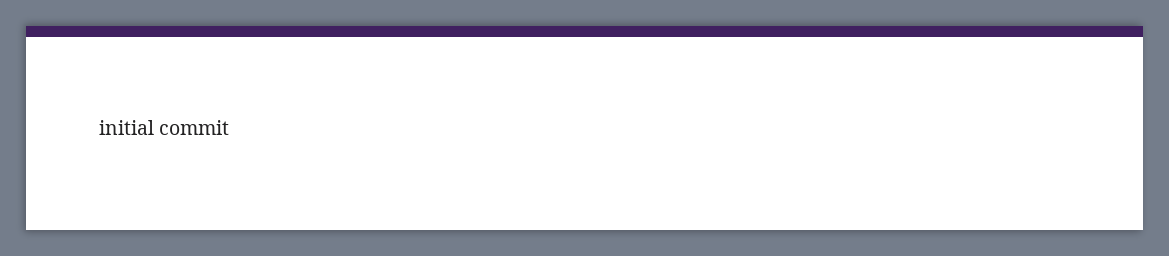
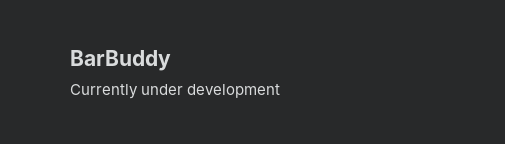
[99,120,230,135] initial commit -> [70,50,171,71] [70,84,281,99] BarBuddy // Currently under development

